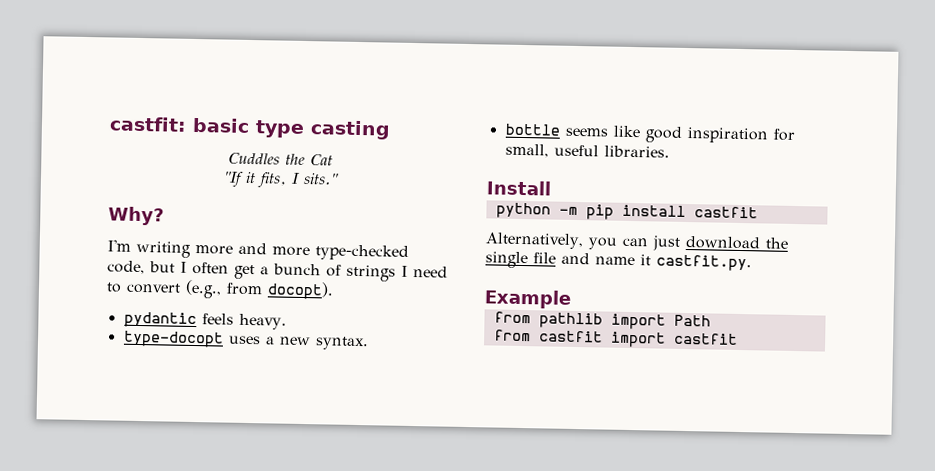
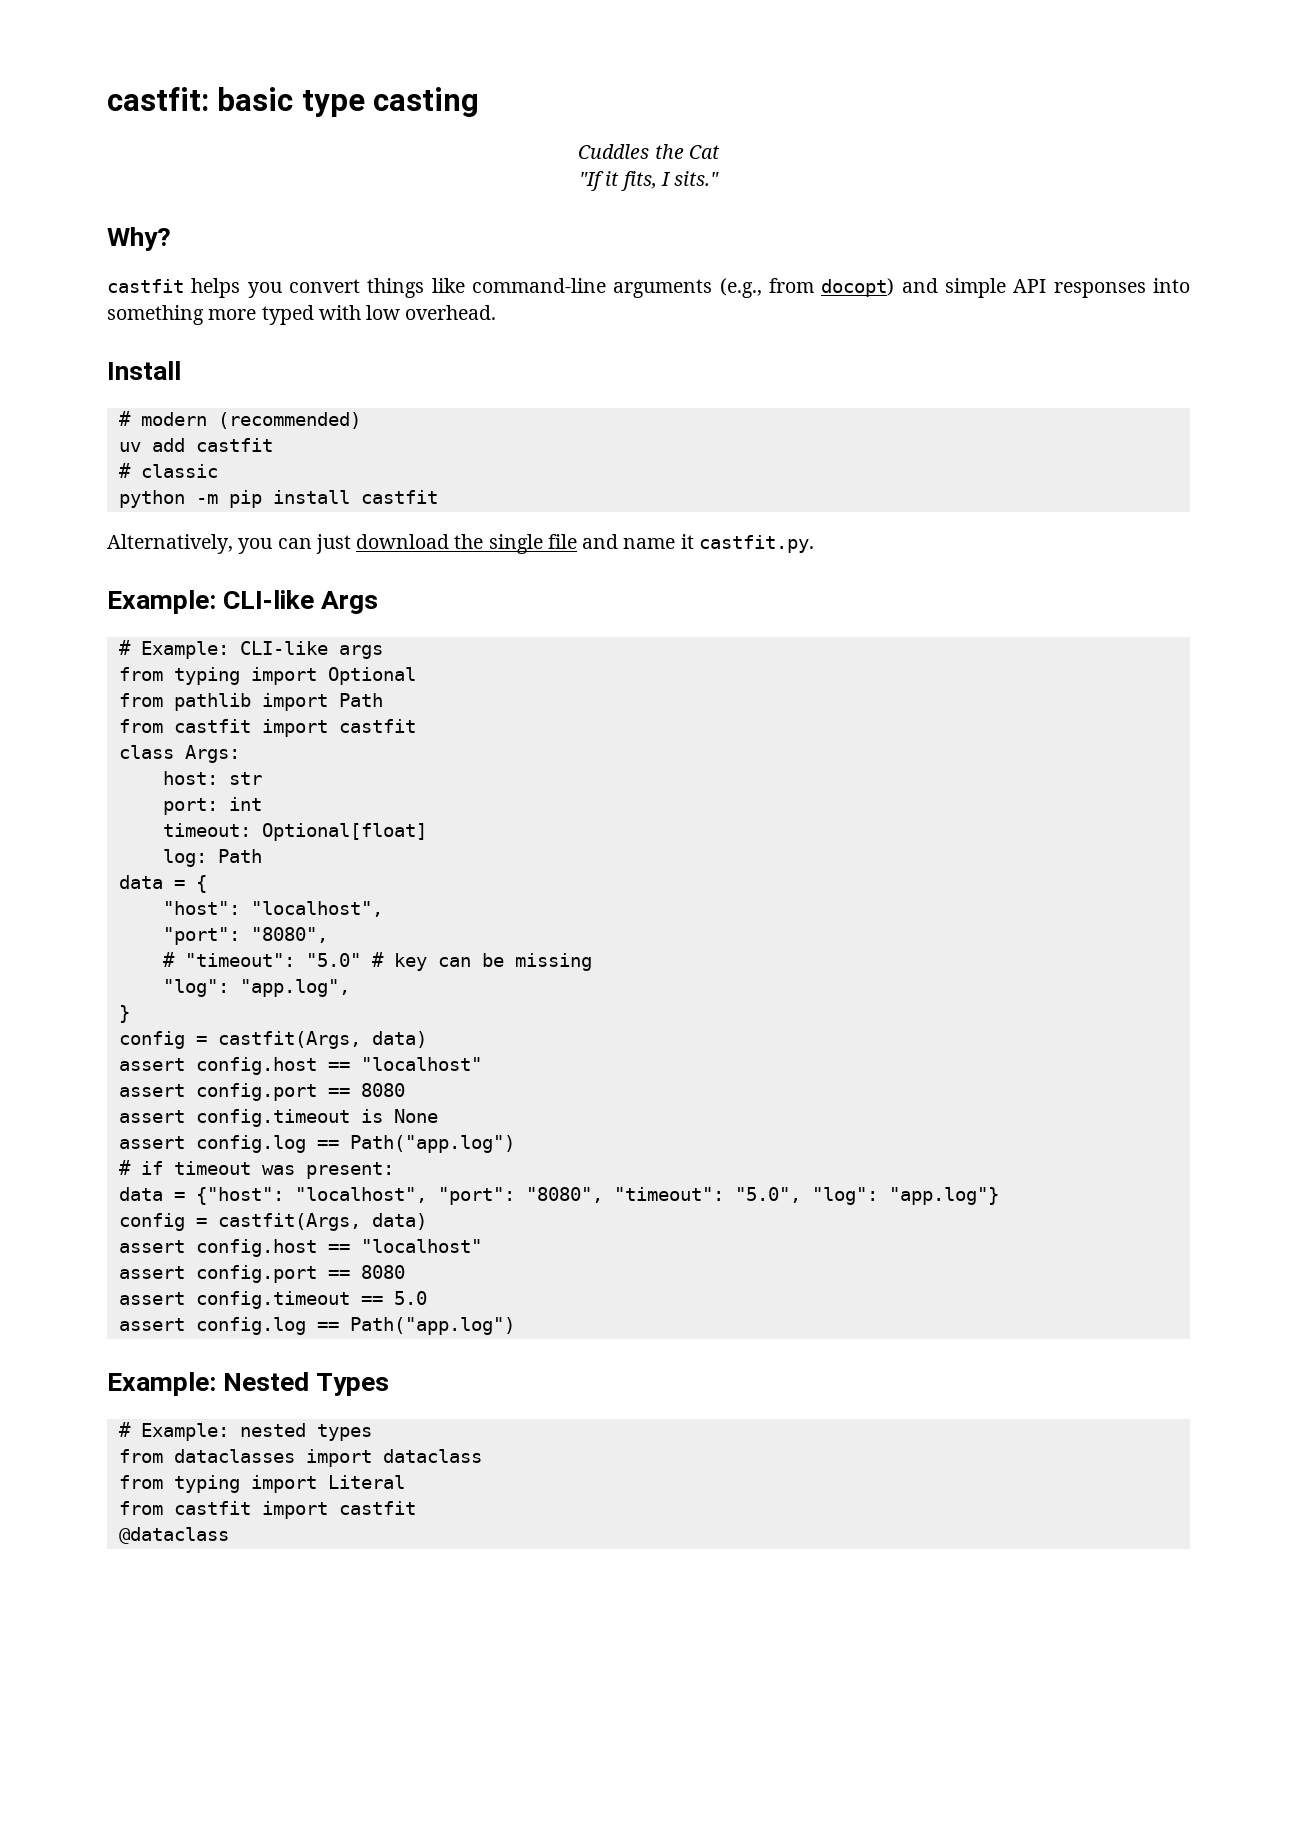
[107,239,409,261] [107,260,448,282] [106,279,334,300] [123,311,287,330] [122,330,369,351] [504,123,796,144] [504,143,670,158] [486,180,552,196] I'm writing more and more type-checked code, but I often get a bunch of strings I need to convert (e.g., from docopt). // pydantic feels heavy. // type-docopt uses a new syntax. // bottle seems like good inspiration for small, useful libraries. // Install -> [107,278,1191,298] [107,305,497,325] [107,361,181,380] [118,411,361,429] [118,438,273,452] [118,463,218,478] castfit helps you convert things like command-line arguments (e.g., from docopt) and simple API responses into something more typed with low overhead. // Install // # modern (recommended) // uv add castfit // # classic
[484,289,572,309] Example -> [107,590,379,614] [118,640,383,659] [118,667,416,685] Example: CLI-like Args // # Example: CLI-like args // from typing import Optional
(738, 338) none -> [118,745,240,763] [162,771,262,785] [162,797,262,815] [162,823,427,841] [162,849,262,867] [118,875,207,893] [162,901,383,917] [162,927,328,945] [162,952,592,971] [162,979,350,997] [118,1005,130,1023] [118,1031,427,1049] [118,1057,482,1075] [118,1083,405,1101] [118,1109,438,1127] [118,1135,515,1153] [118,1160,394,1179] [118,1187,999,1205] [118,1213,427,1231] [118,1239,482,1257] [118,1265,405,1283] [118,1291,427,1309] [118,1317,515,1335] [107,1372,390,1396] [118,1422,372,1441] [118,1449,482,1467] [118,1475,405,1493] [118,1501,416,1519] [118,1527,229,1544] // class Args: // host: str // port: int // timeout: Optional[float] // log: Path // data = { // "host": "localhost", // "port": "8080", // # "timeout": "5.0" # key can be missing // "log": "app.log", // } // config = castfit(Args, data) // assert config.host == "localhost" // assert config.port == 8080 // assert config.timeout is None // assert config.log == Path("app.log") // # if timeout was present: // data = {"host": "localhost", "port": "8080", "timeout": "5.0", "log": "app.log"} // config = castfit(Args, data) // assert config.host == "localhost" // assert config.port == 8080 // assert config.timeout == 5.0 // assert config.log == Path("app.log") // Example: Nested Types // # Example: nested types // from dataclasses import dataclass // from typing import Literal // from castfit import castfit // @dataclass

